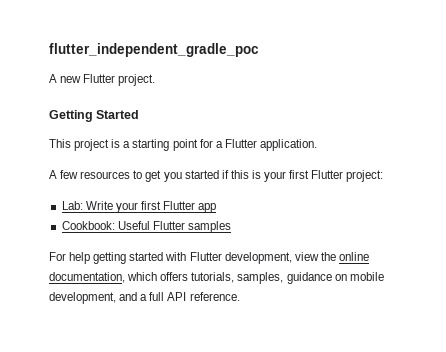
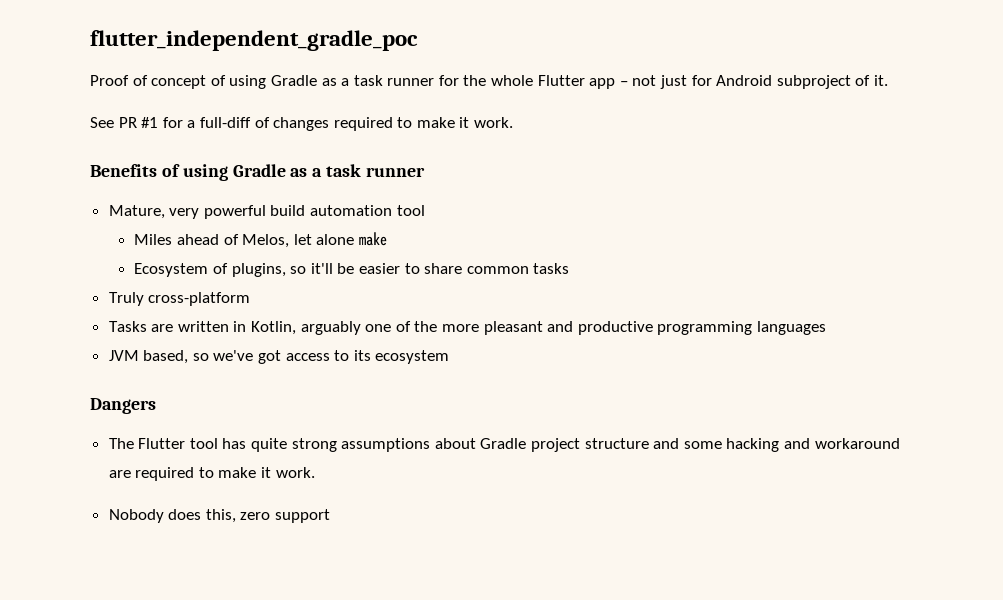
[49,74,156,86] [49,110,140,122] [49,139,317,151] [49,170,384,182] [61,201,217,213] [61,221,231,233] [49,252,369,264] [49,272,384,284] [49,292,240,304] A new Flutter project. // Getting Started // This project is a starting point for a Flutter application. // A few resources to get you started if this is your first Flutter project: // Lab: Write your first Flutter app // Cookbook: Useful Flutter samples // For help getting started with Flutter development, view the online documentation, which offers tutorials, samples, guidance on mobile development, and a full API reference. -> [90,75,888,89] [90,117,514,131] [90,164,426,181] [108,205,425,219] [134,232,388,248] [134,263,570,277] [108,292,251,306] [108,321,826,335] [108,350,450,364] [90,398,156,414] [108,438,900,452] [108,467,315,481] [108,509,331,523] Proof of concept of using Gradle as a task runner for the whole Flutter app – not just for Android subproject of it. // See PR #1 for a full-diff of changes required to make it work. // Benefits of using Gradle as a task runner // Mature, very powerful build automation tool // Miles ahead of Melos, let alone make // Ecosystem of plugins, so it'll be easier to share common tasks // Truly cross-platform // Tasks are written in Kotlin, arguably one of the more pleasant and productive programming languages // JVM based, so we've got access to its ecosystem // Dangers // The Flutter tool has quite strong assumptions about Gradle project structure and some hacking and workaround are required to make it work. // Nobody does this, zero support

